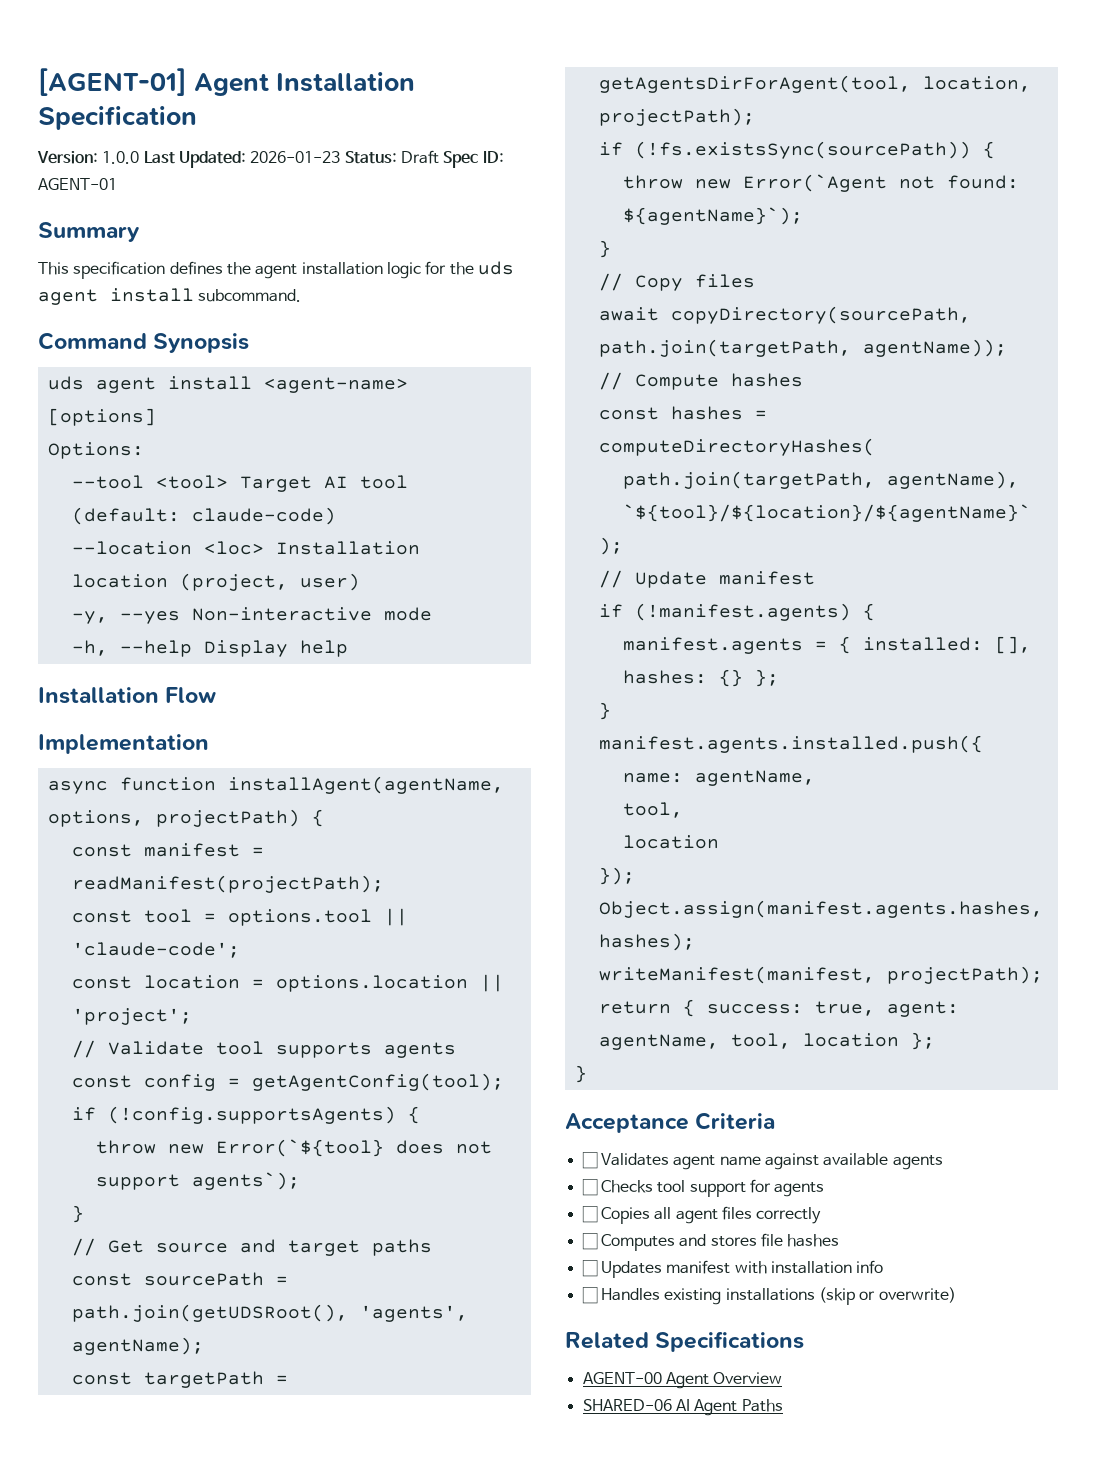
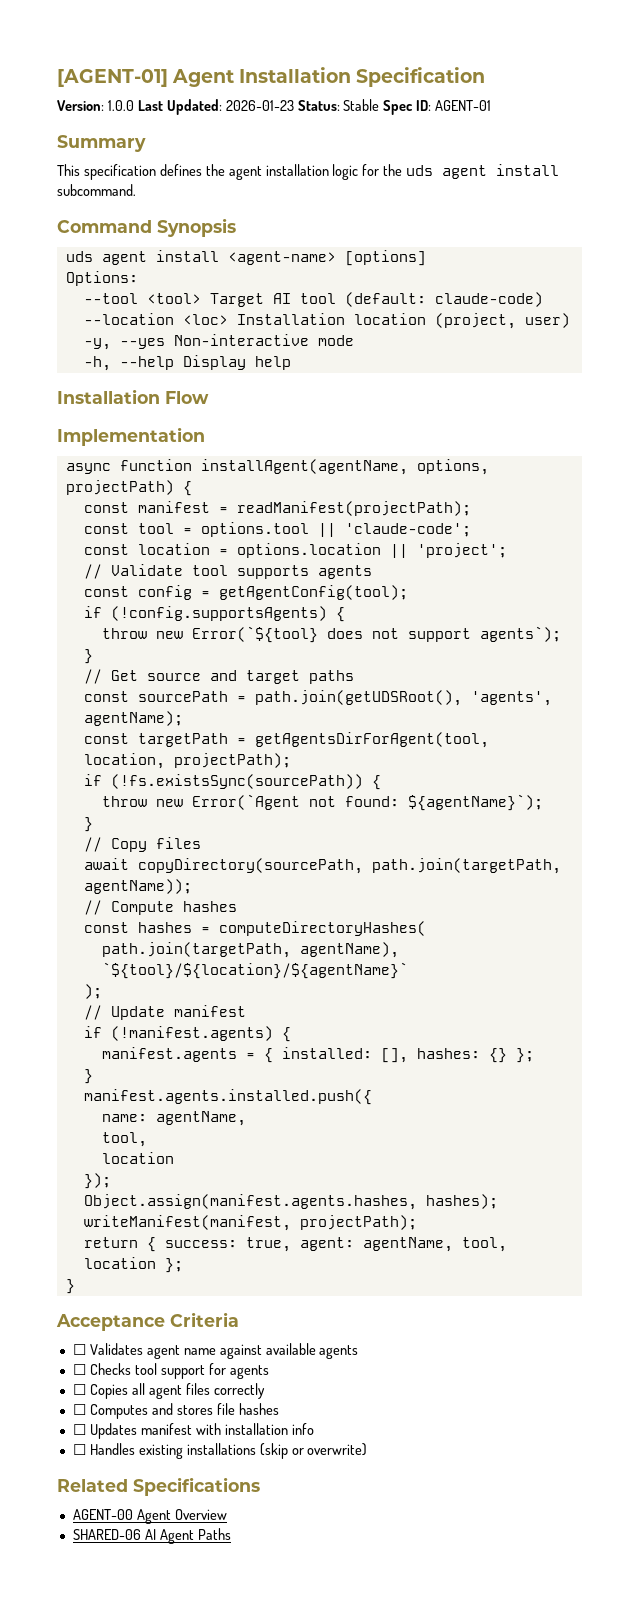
[400,150,439,164] Draft -> [343,99,380,111] Stable

